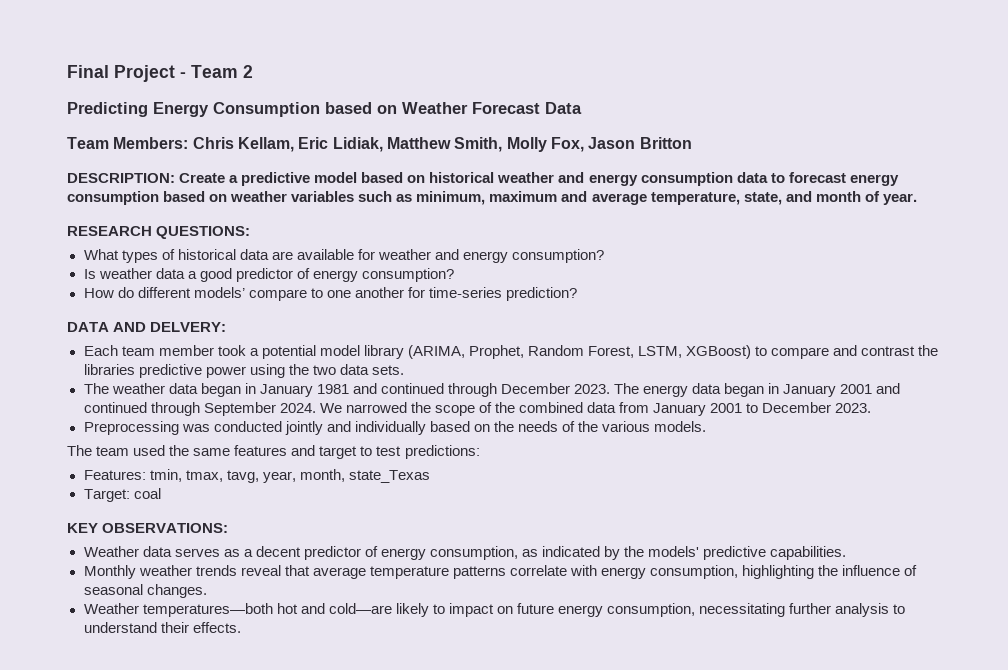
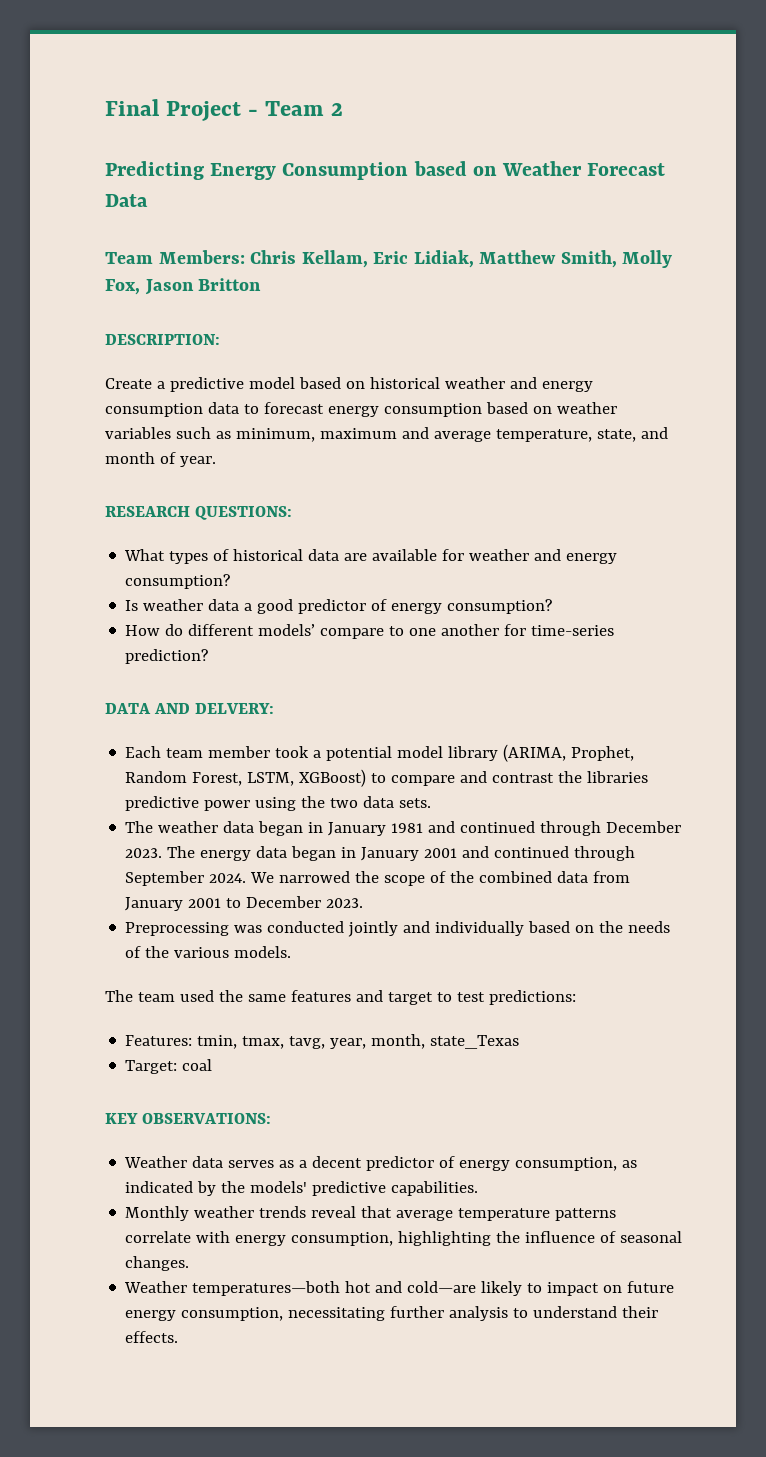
(175, 178) none -> (220, 339) //

